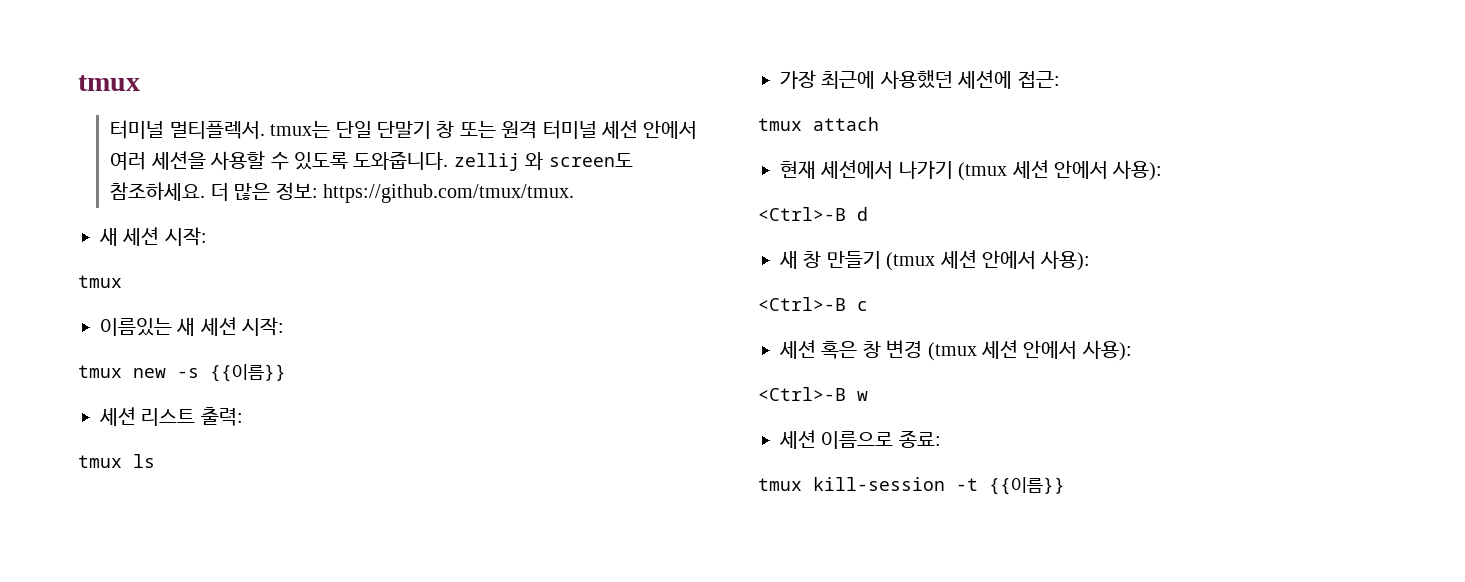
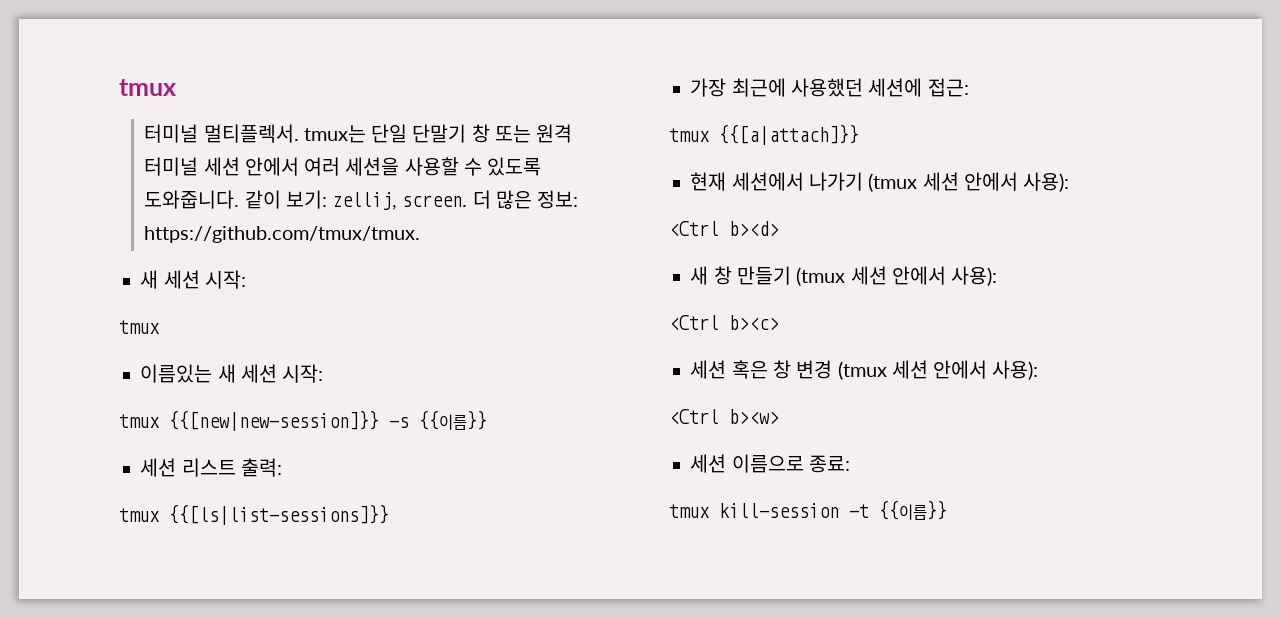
[453,152,633,171] [110,182,206,201] zellij 와 screen도 참조하세요. -> [244,190,468,210] 같이 보기: zellij, screen.
[133,368,166,378] new -> [169,410,379,431] {{[new|new-session]}}
[133,454,155,468] ls -> [169,504,389,525] {{[ls|list-sessions]}}
[813,117,879,131] attach -> [719,124,859,145] {{[a|attach]}}
[758,207,868,221] <Ctrl>-B d -> [669,221,779,236] <Ctrl b><d>
[758,297,868,311] <Ctrl>-B c -> [669,315,779,330] <Ctrl b><c>
[758,387,868,401] <Ctrl>-B w -> [669,409,779,424] <Ctrl b><w>

